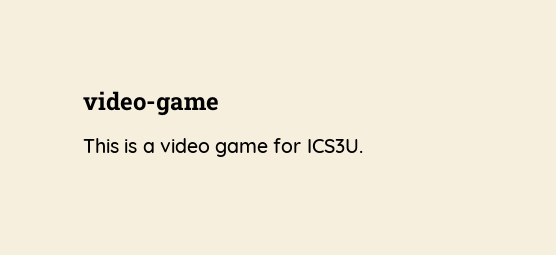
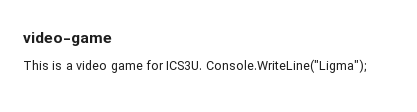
(363, 146) none -> [205,59,366,73] Console.WriteLine("Ligma");

